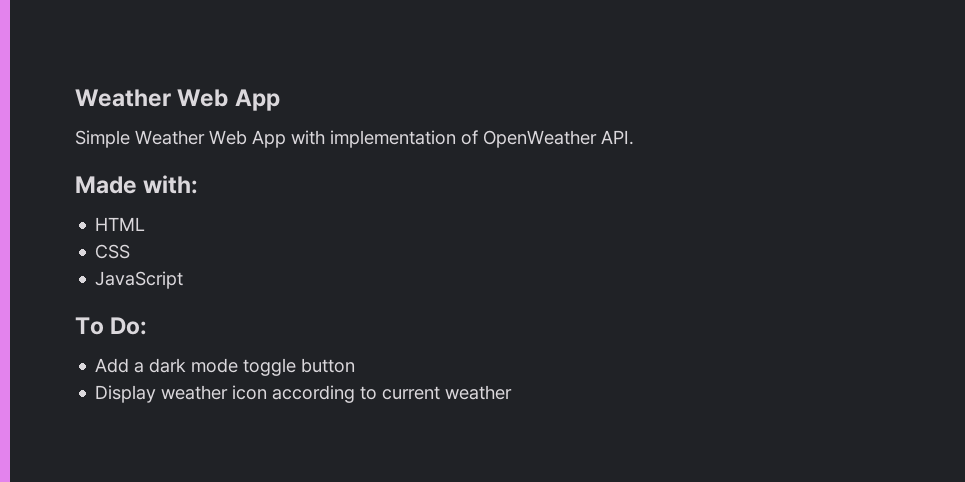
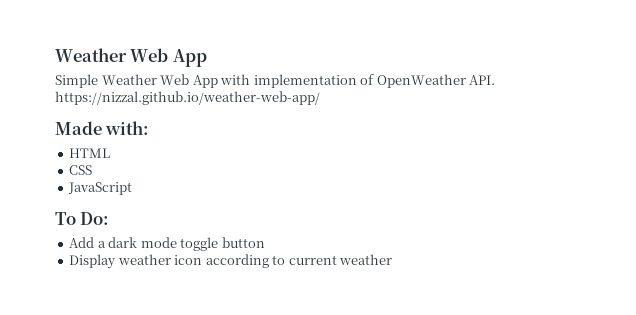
(634, 137) none -> [55,91,320,105] https://nizzal.github.io/weather-web-app/

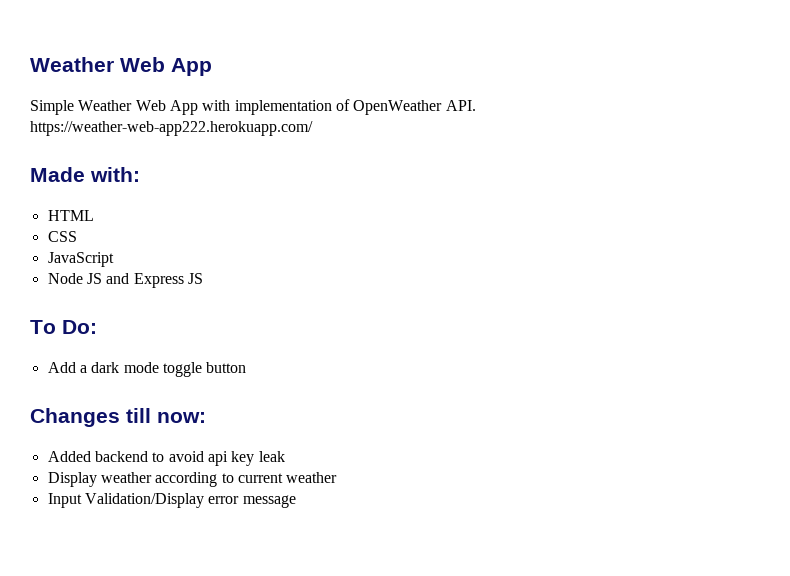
[55,91,320,105] https://nizzal.github.io/weather-web-app/ -> [30,121,313,136] https://weather-web-app222.herokuapp.com/
(133, 188) none -> [47,273,203,288] // Node JS and Express JS
(265, 242) none -> [30,408,206,427] [47,451,285,466] // Changes till now: // Added backend to avoid api key leak
[174,255,203,265] icon -> (152, 477) none
(393, 259) none -> [47,493,296,508] // Input Validation/Display error message

